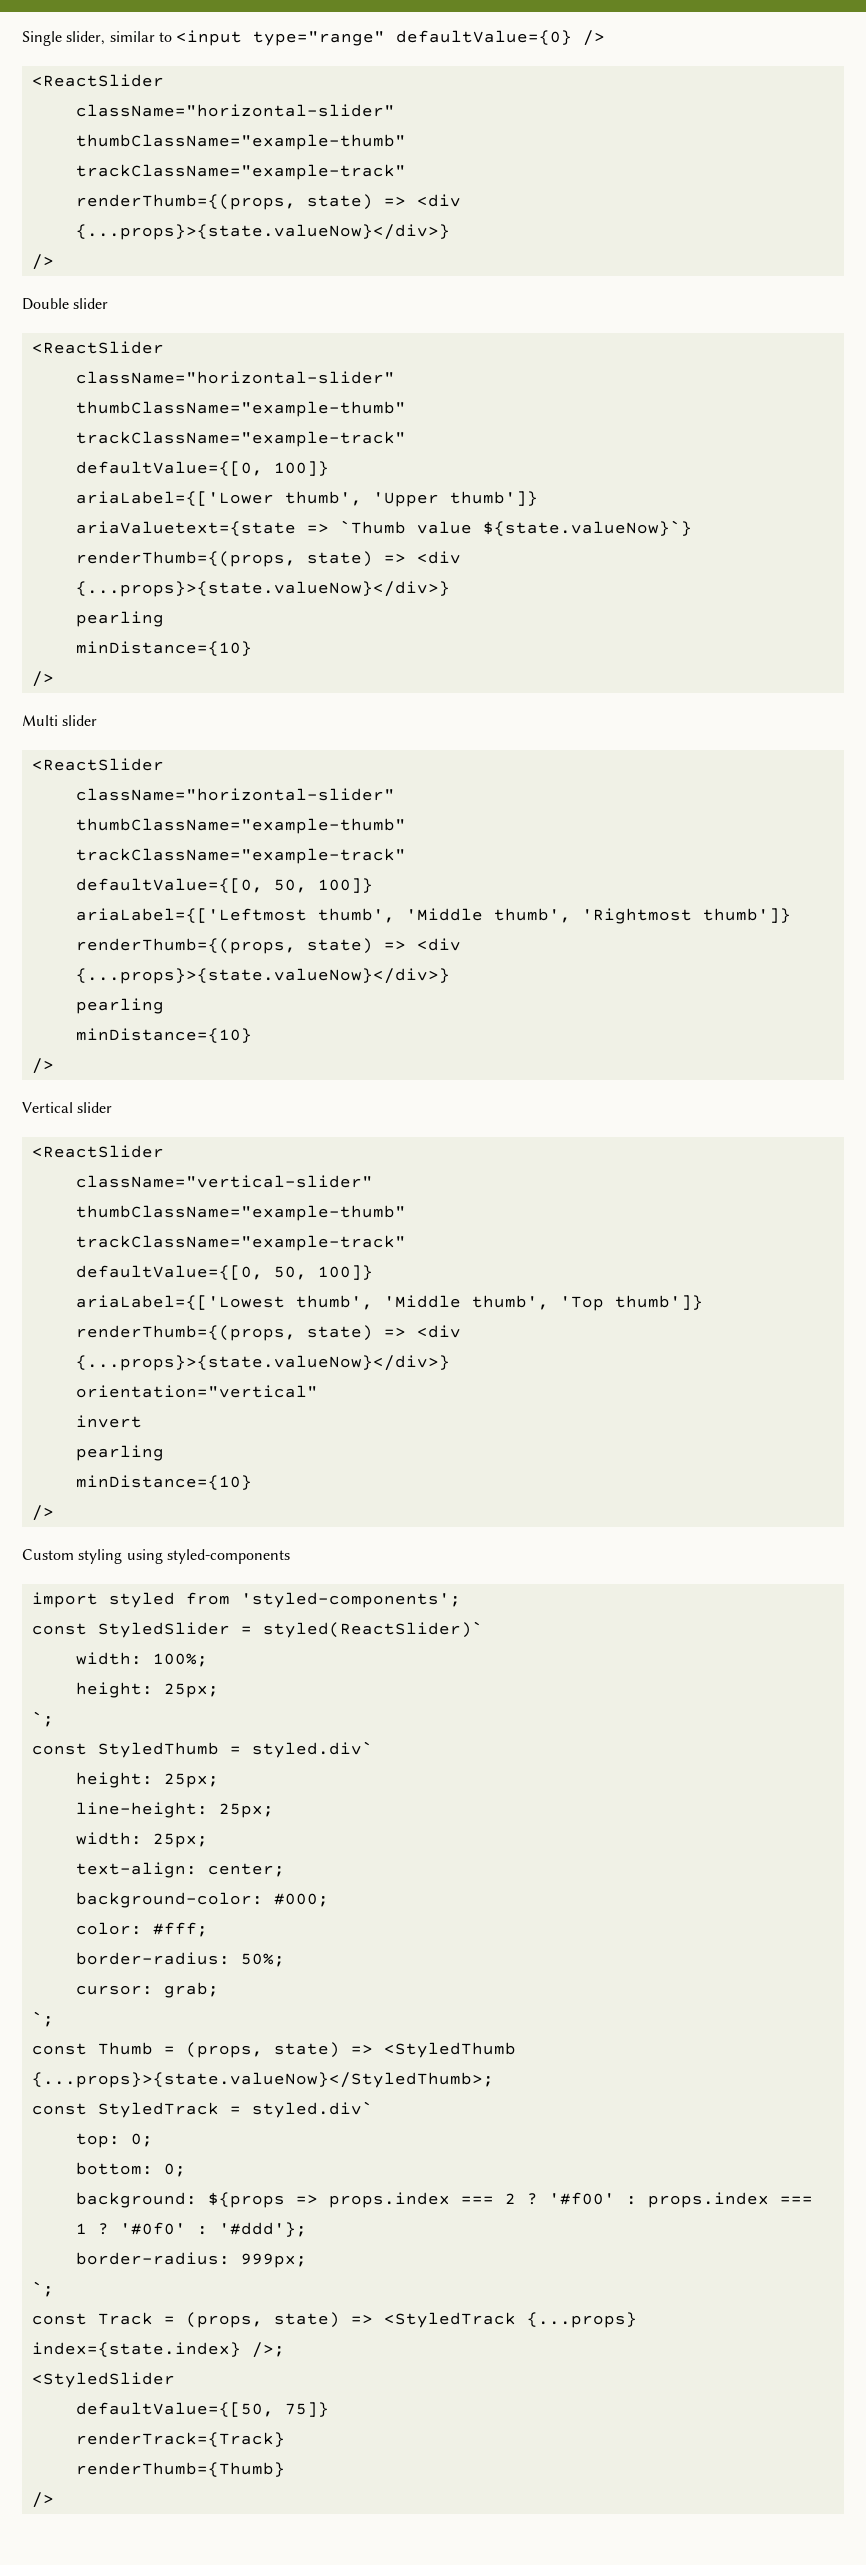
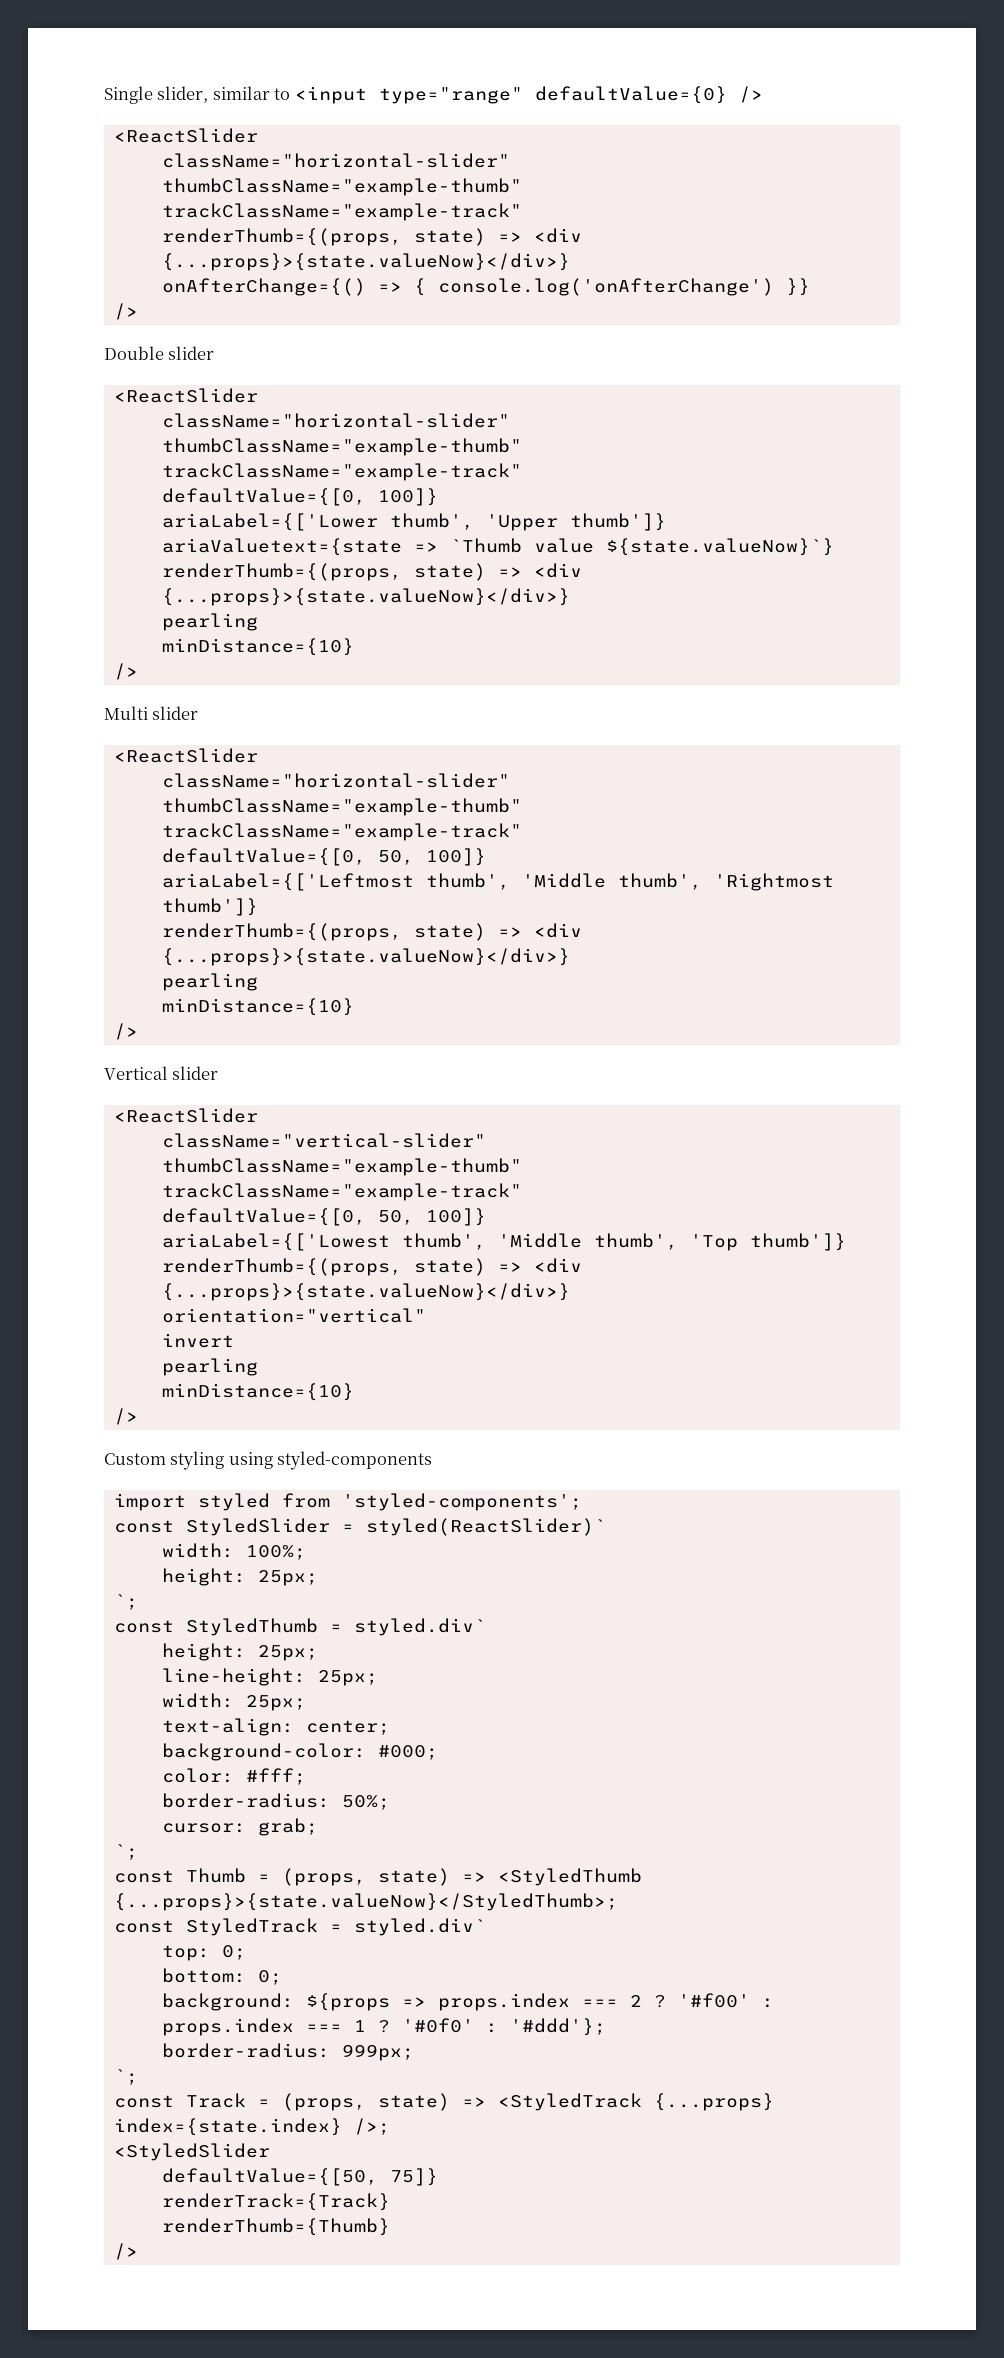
(450, 232) none -> [161,278,810,296] // onAfterChange={() => { console.log('onAfterChange') }}

